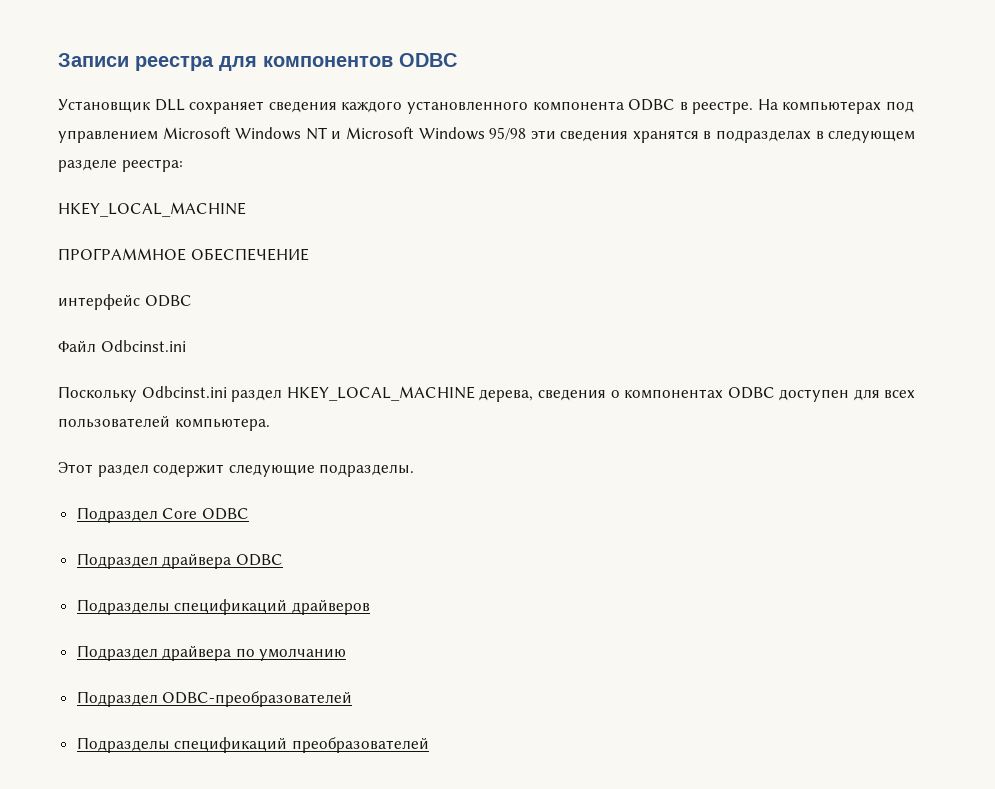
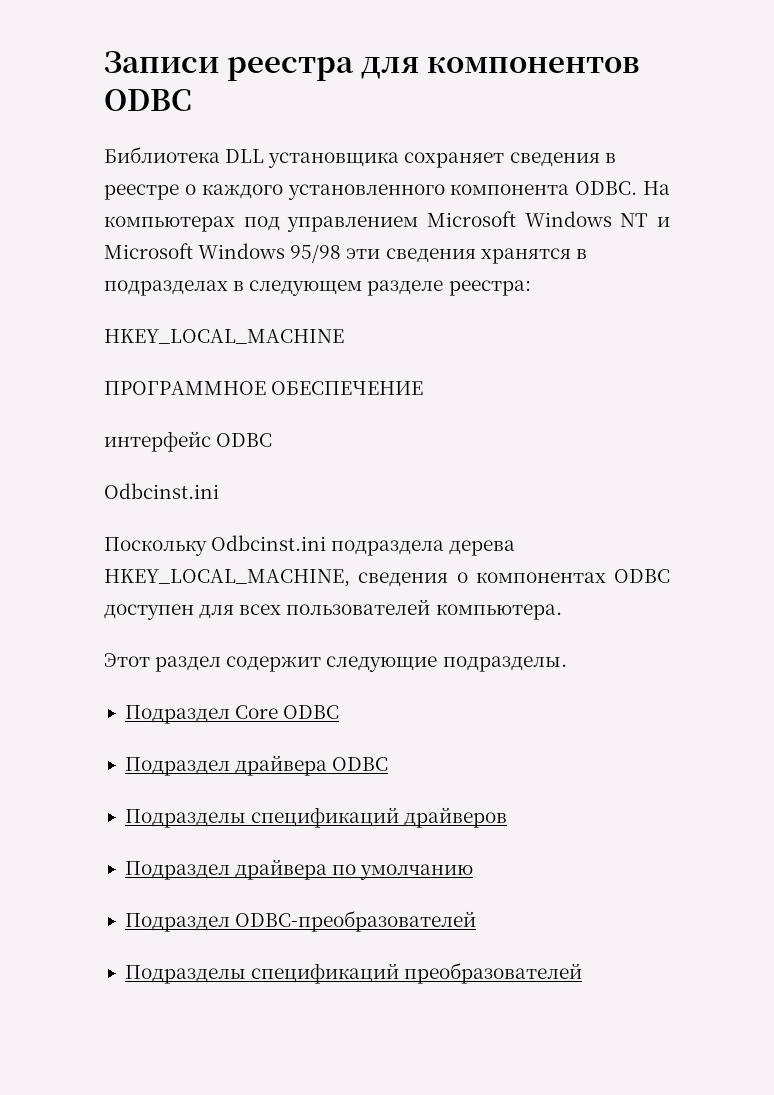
[58,99,754,114] Установщик DLL сохраняет сведения каждого установленного компонента ODBC в реестре. -> [104,146,616,168] [104,181,638,200] Библиотека DLL установщика сохраняет сведения в реестре о каждого установленного компонента ODBC.
[58,340,96,352] Файл -> (273, 440) none
[231,386,534,402] раздел HKEY_LOCAL_MACHINE дерева, -> [331,540,516,556] [104,569,350,587] подраздела дерева HKEY_LOCAL_MACHINE,

